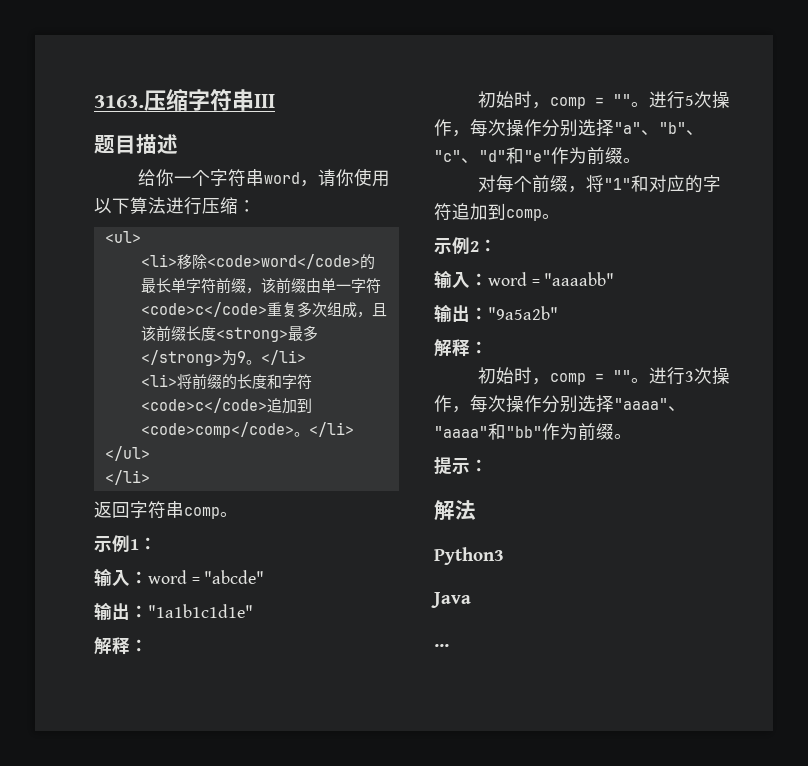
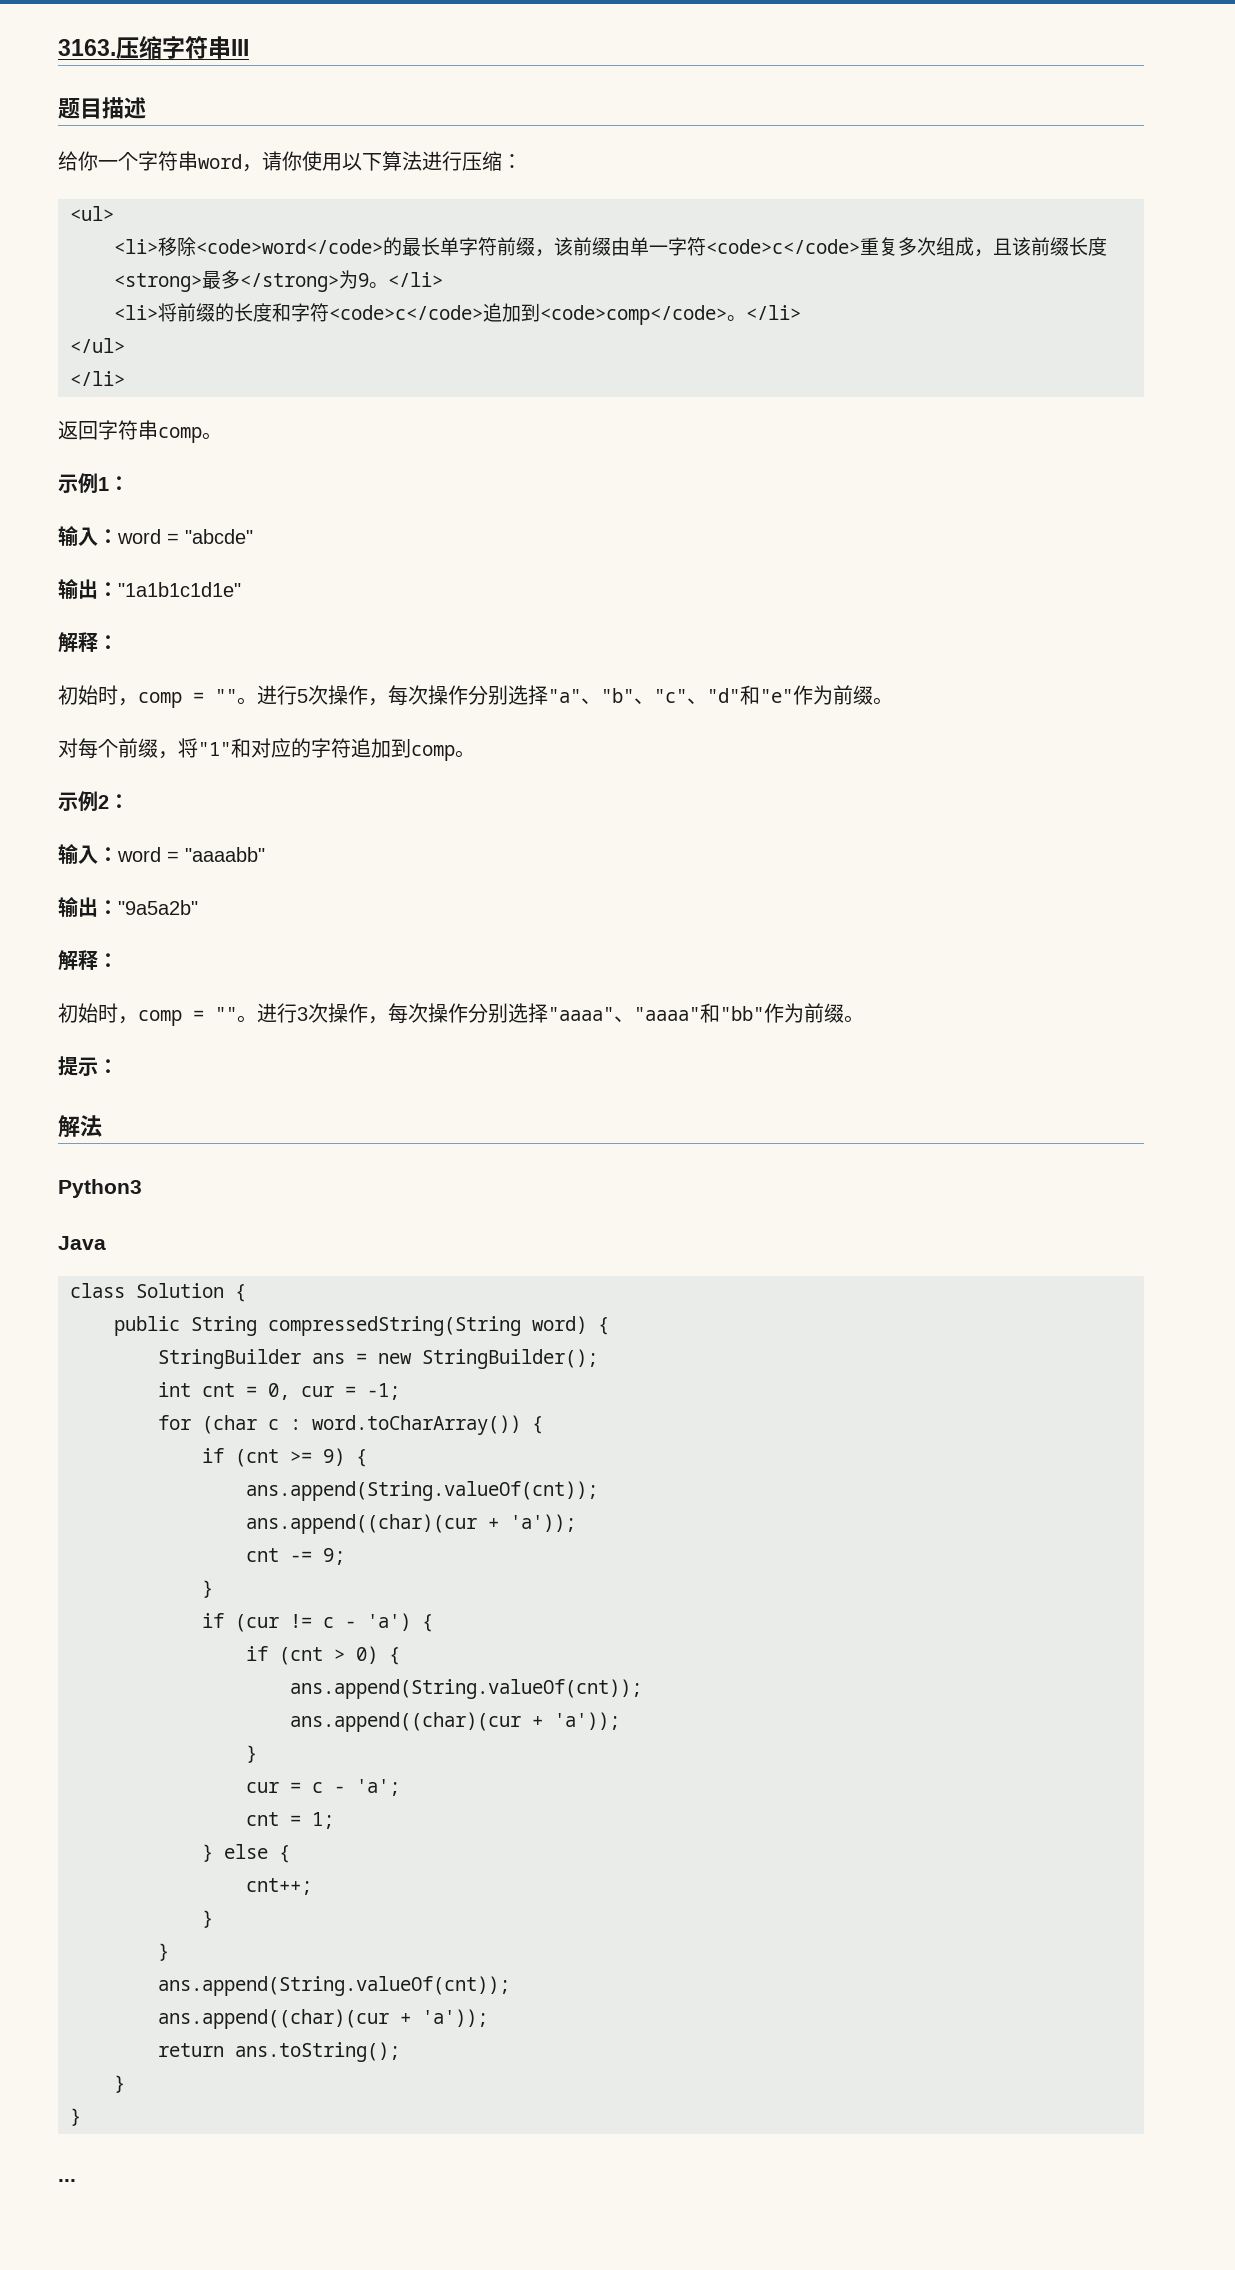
(471, 600) none -> [70,1283,246,1302] [114,1316,609,1336] [158,1349,598,1369] [158,1382,400,1400] [158,1415,543,1435] [202,1448,367,1467] [246,1481,598,1501] [246,1514,576,1534] [246,1548,345,1565] [202,1580,213,1598] [202,1613,433,1632] [246,1646,400,1665] [290,1679,642,1699] [290,1712,620,1732] [246,1745,257,1763] [246,1779,400,1796] [246,1812,334,1829] [202,1844,290,1863] [246,1878,312,1895] [202,1910,213,1928] [158,1943,169,1961] [158,1976,510,1996] [158,2009,488,2029] [158,2042,400,2062] [114,2075,125,2093] [70,2108,81,2126] // class Solution { // public String compressedString(String word) { // StringBuilder ans = new StringBuilder(); // int cnt = 0, cur = -1; // for (char c : word.toCharArray()) { // if (cnt >= 9) { // ans.append(String.valueOf(cnt)); // ans.append((char)(cur + 'a')); // cnt -= 9; // } // if (cur != c - 'a') { // if (cnt > 0) { // ans.append(String.valueOf(cnt)); // ans.append((char)(cur + 'a')); // } // cur = c - 'a'; // cnt = 1; // } else { // cnt++; // } // } // ans.append(String.valueOf(cnt)); // ans.append((char)(cur + 'a')); // return ans.toString(); // } // }

